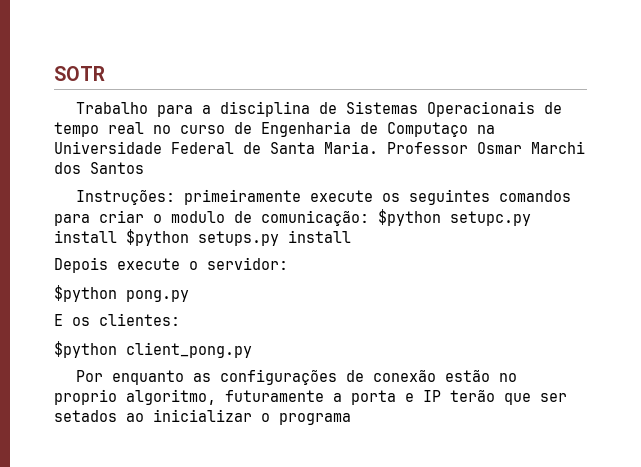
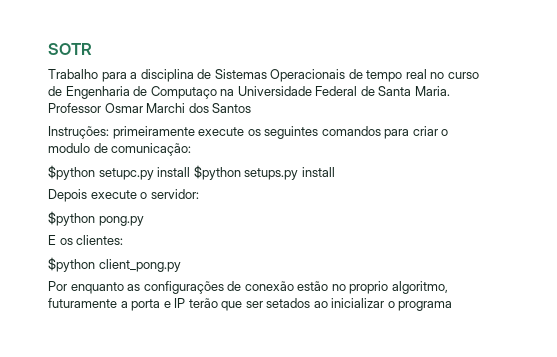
(369, 218) none -> (192, 149) //

